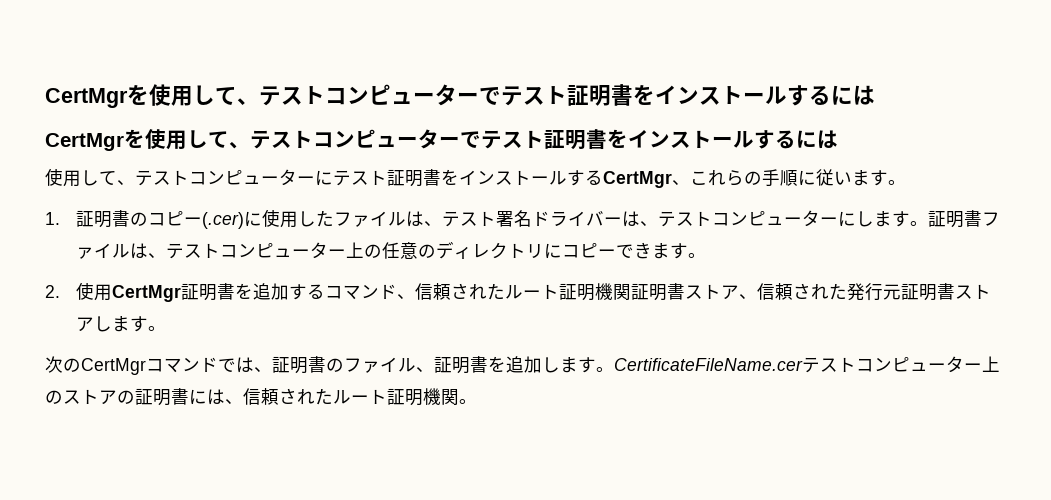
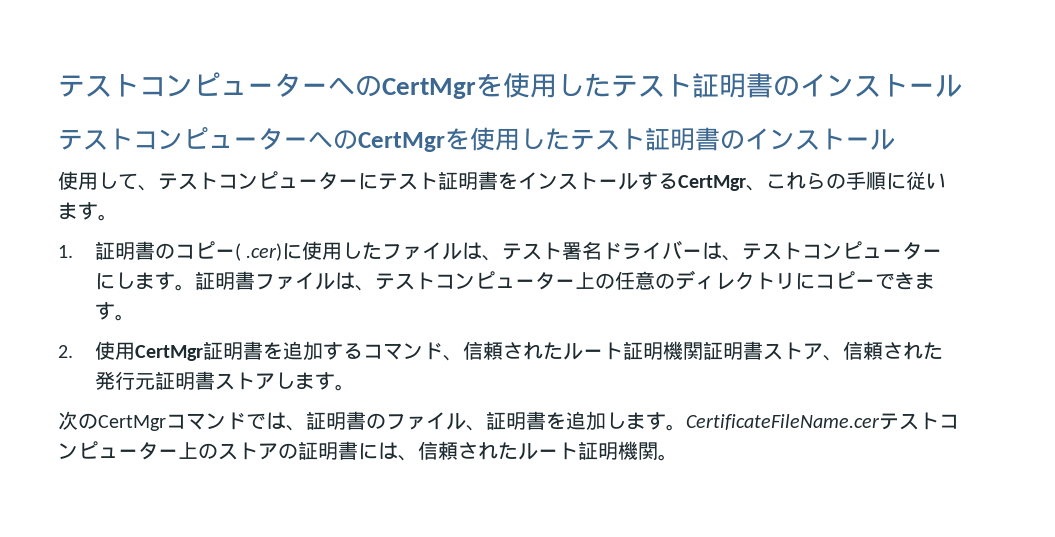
[45,84,875,108] [45,129,838,151] CertMgrを使用して、テストコンピューターでテスト証明書をインストールするには // CertMgrを使用して、テストコンピューターでテスト証明書をインストールするには -> [58,72,962,99] [58,127,895,152] テストコンピューターへのCertMgrを使用したテスト証明書のインストール // テストコンピューターへのCertMgrを使用したテスト証明書のインストール
[201,212,244,229] (.cer) -> [234,243,283,261] ( .cer)

